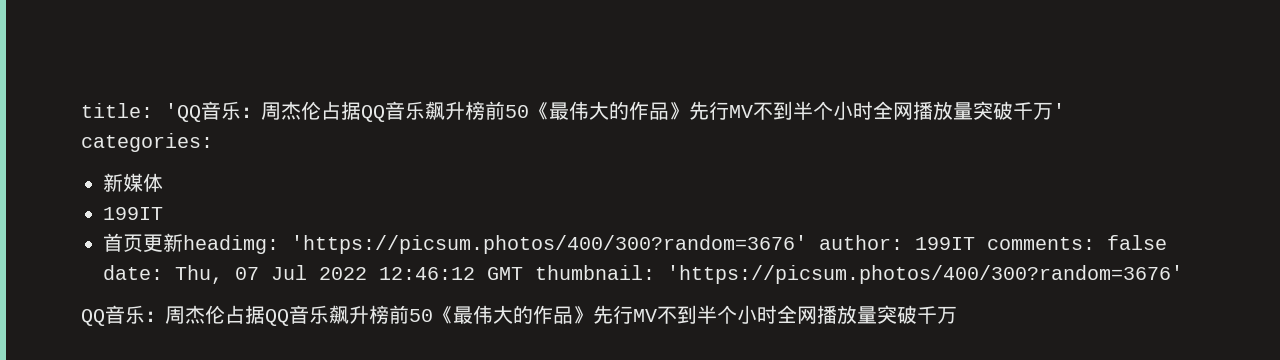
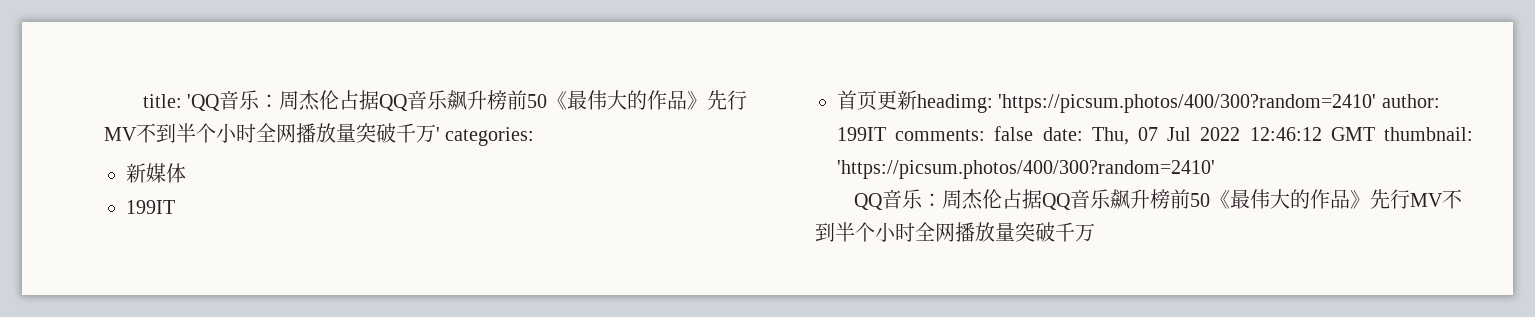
[291,235,807,254] 'https://picsum.photos/400/300?random=3676' -> [998,94,1377,113] 'https://picsum.photos/400/300?random=2410'
[667,265,1183,284] 'https://picsum.photos/400/300?random=3676' -> [837,160,1215,179] 'https://picsum.photos/400/300?random=2410'

